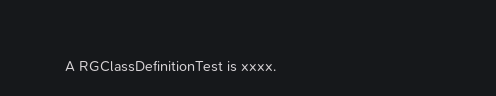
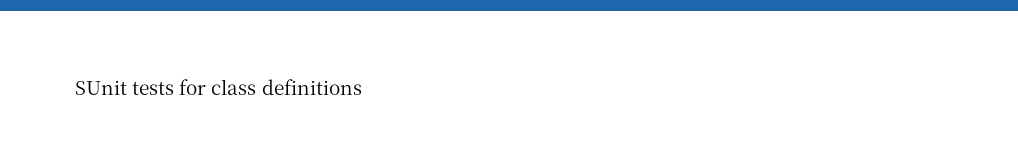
[65,60,276,72] A RGClassDefinitionTest is xxxx. -> [75,79,362,95] SUnit tests for class definitions

